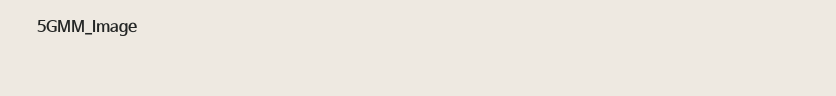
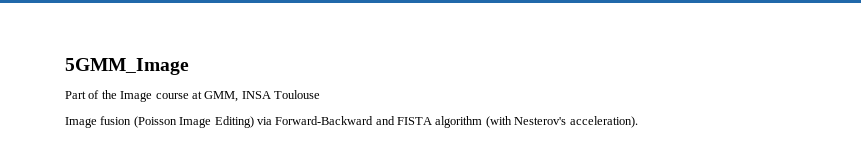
(137, 28) none -> [65,90,320,102] [65,116,638,128] // Part of the Image course at GMM, INSA Toulouse // Image fusion (Poisson Image Editing) via Forward-Backward and FISTA algorithm (with Nesterov's acceleration).

